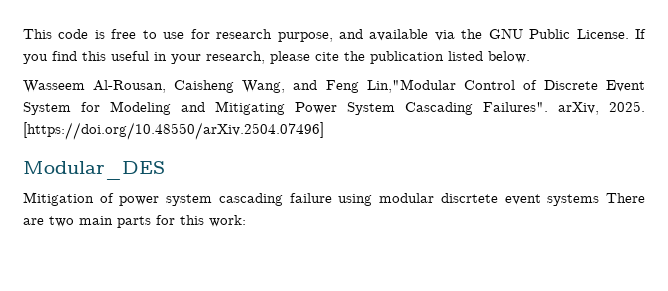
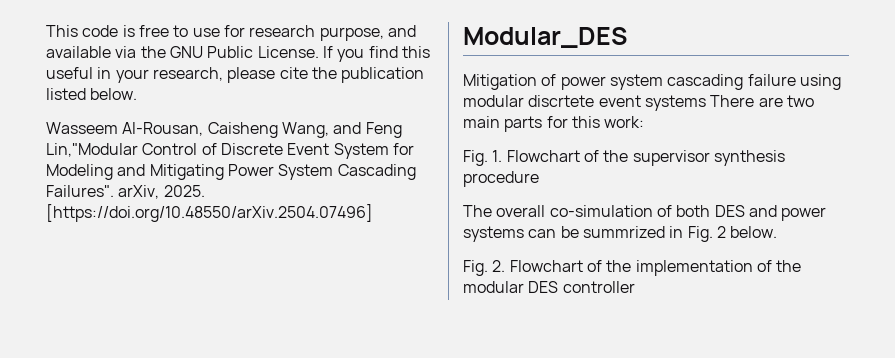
(246, 221) none -> [463,150,785,166] [463,171,539,187] [463,205,827,221] [463,226,778,242] [463,260,802,276] [463,281,635,293] // Fig. 1. Flowchart of the supervisor synthesis procedure // The overall co-simulation of both DES and power systems can be summrized in Fig. 2 below. // Fig. 2. Flowchart of the implementation of the modular DES controller

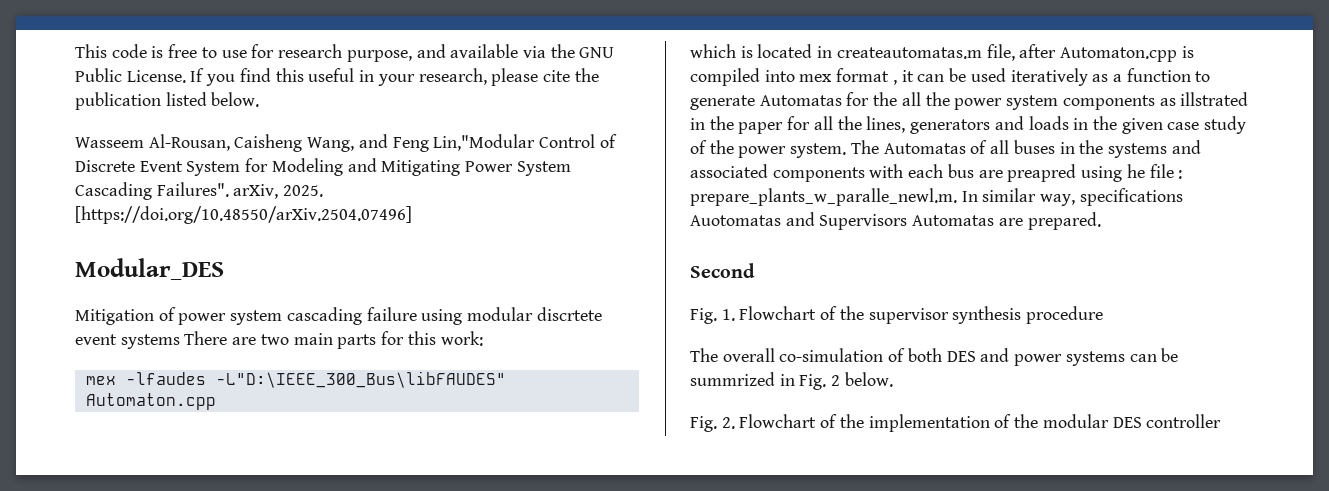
(645, 122) none -> [85,371,506,388] [85,393,216,410] [690,44,1194,62] [690,68,1211,86] [690,92,1249,110] [690,116,1247,134] [690,140,1201,158] [690,164,1183,182] [690,188,1183,206] [690,212,1101,230] [690,263,755,278] // mex -lfaudes -L"D:\IEEE_300_Bus\libFAUDES" Automaton.cpp // which is located in createautomatas.m file, after Automaton.cpp is compiled into mex format , it can be used iteratively as a function to generate Automatas for the all the power system components as illstrated in the paper for all the lines, generators and loads in the given case study of the power system. The Automatas of all buses in the systems and associated components with each bus are preapred using he file : prepare_plants_w_paralle_newl.m. In similar way, specifications Auotomatas and Supervisors Automatas are prepared. // Second

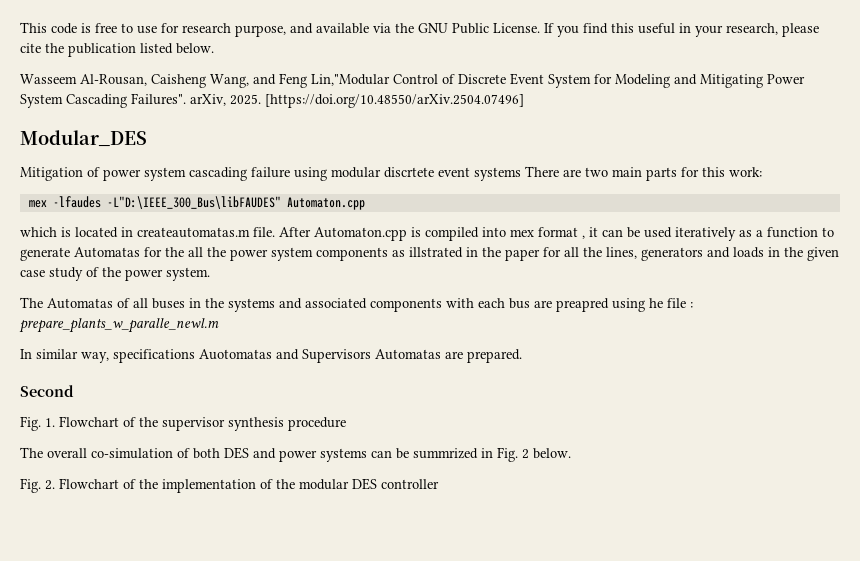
[986,44,1057,61] file, after -> [253,227,311,237] file. After
(847, 150) none -> (210, 274) //
[690,188,957,206] prepare_plants_w_paralle_newl.m. -> [19,318,219,333] prepare_plants_w_paralle_newl.m //

